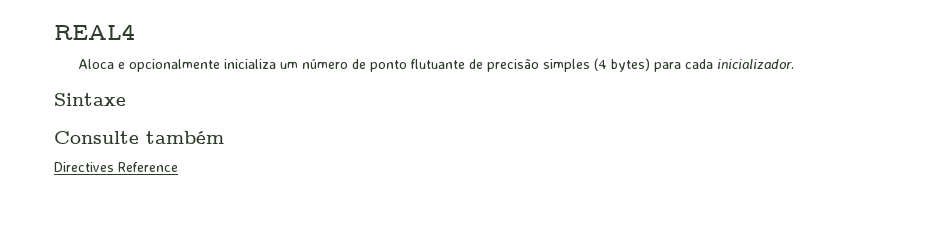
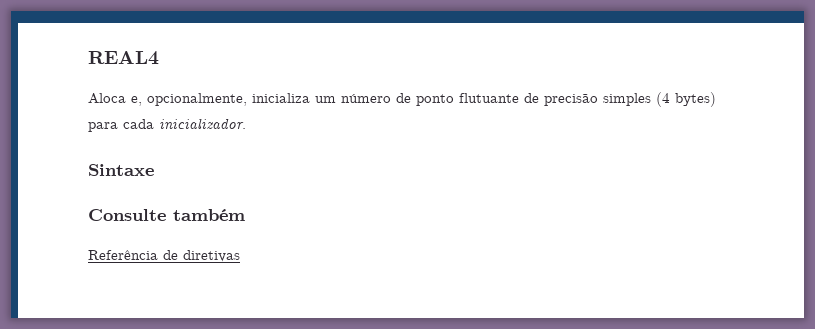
[118,59,221,72] e opcionalmente -> [131,93,247,106] e, opcionalmente,
[54,162,178,172] Directives Reference -> [88,250,240,262] Referência de diretivas

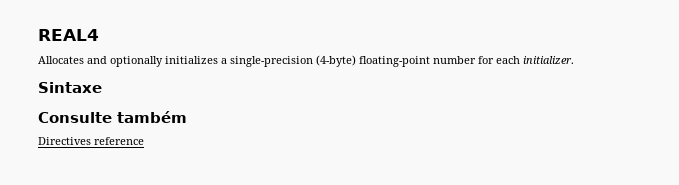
[88,92,716,107] [88,118,246,132] Aloca e, opcionalmente, inicializa um número de ponto flutuante de precisão simples (4 bytes) para cada inicializador. -> [38,55,574,67] Allocates and optionally initializes a single-precision (4-byte) floating-point number for each initializer.
[88,250,240,262] Referência de diretivas -> [38,137,144,145] Directives reference

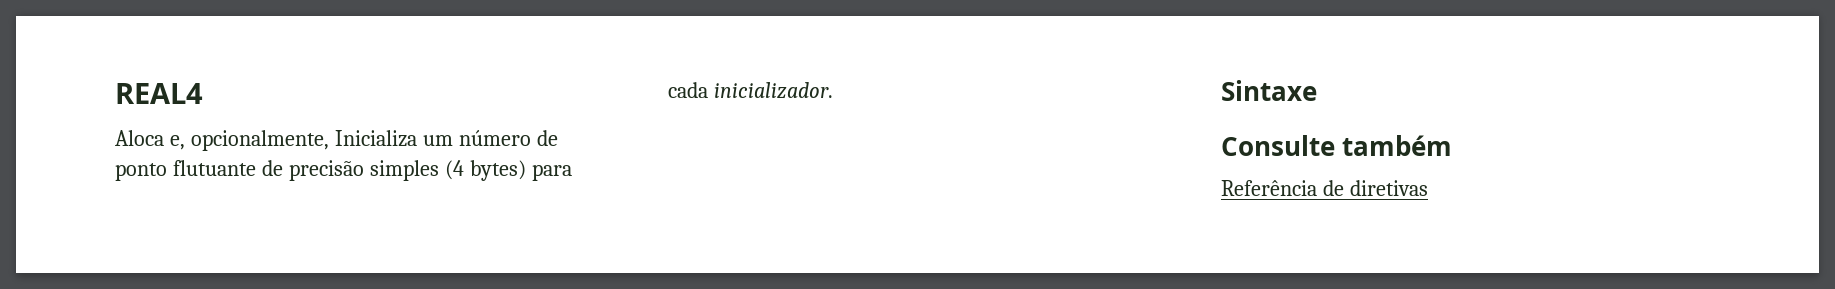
[38,55,574,67] Allocates and optionally initializes a single-precision (4-byte) floating-point number for each initializer. -> [115,130,558,151] [115,160,572,181] [668,82,833,99] Aloca e, opcionalmente, Inicializa um número de ponto flutuante de precisão simples (4 bytes) para cada inicializador.
[38,137,144,145] Directives reference -> [1221,180,1428,196] Referência de diretivas

